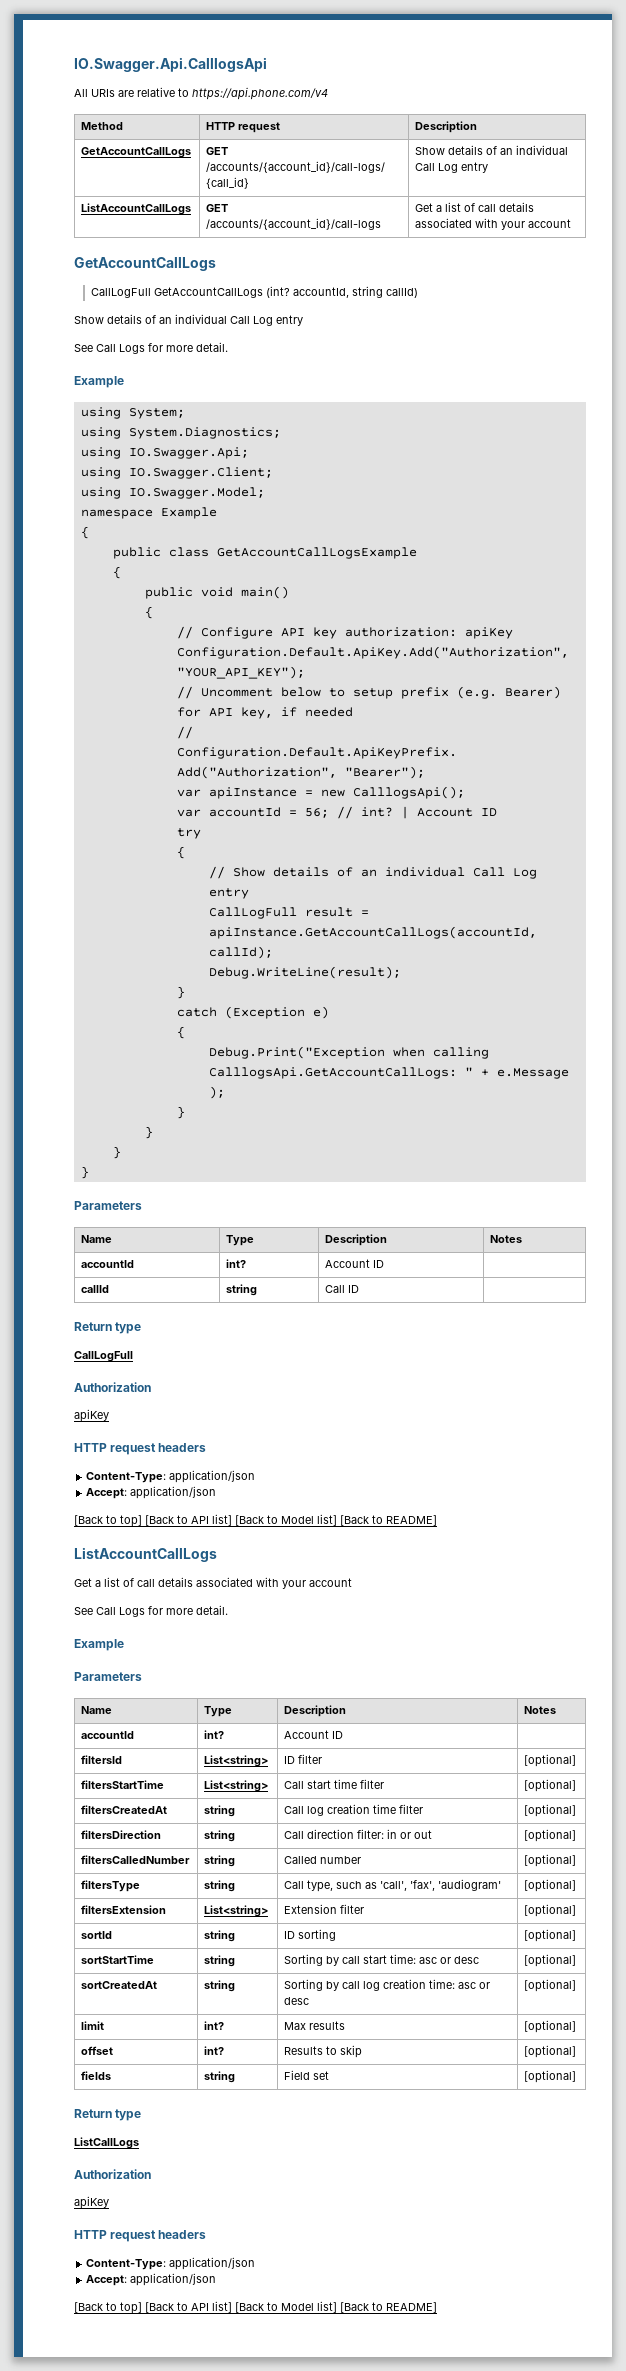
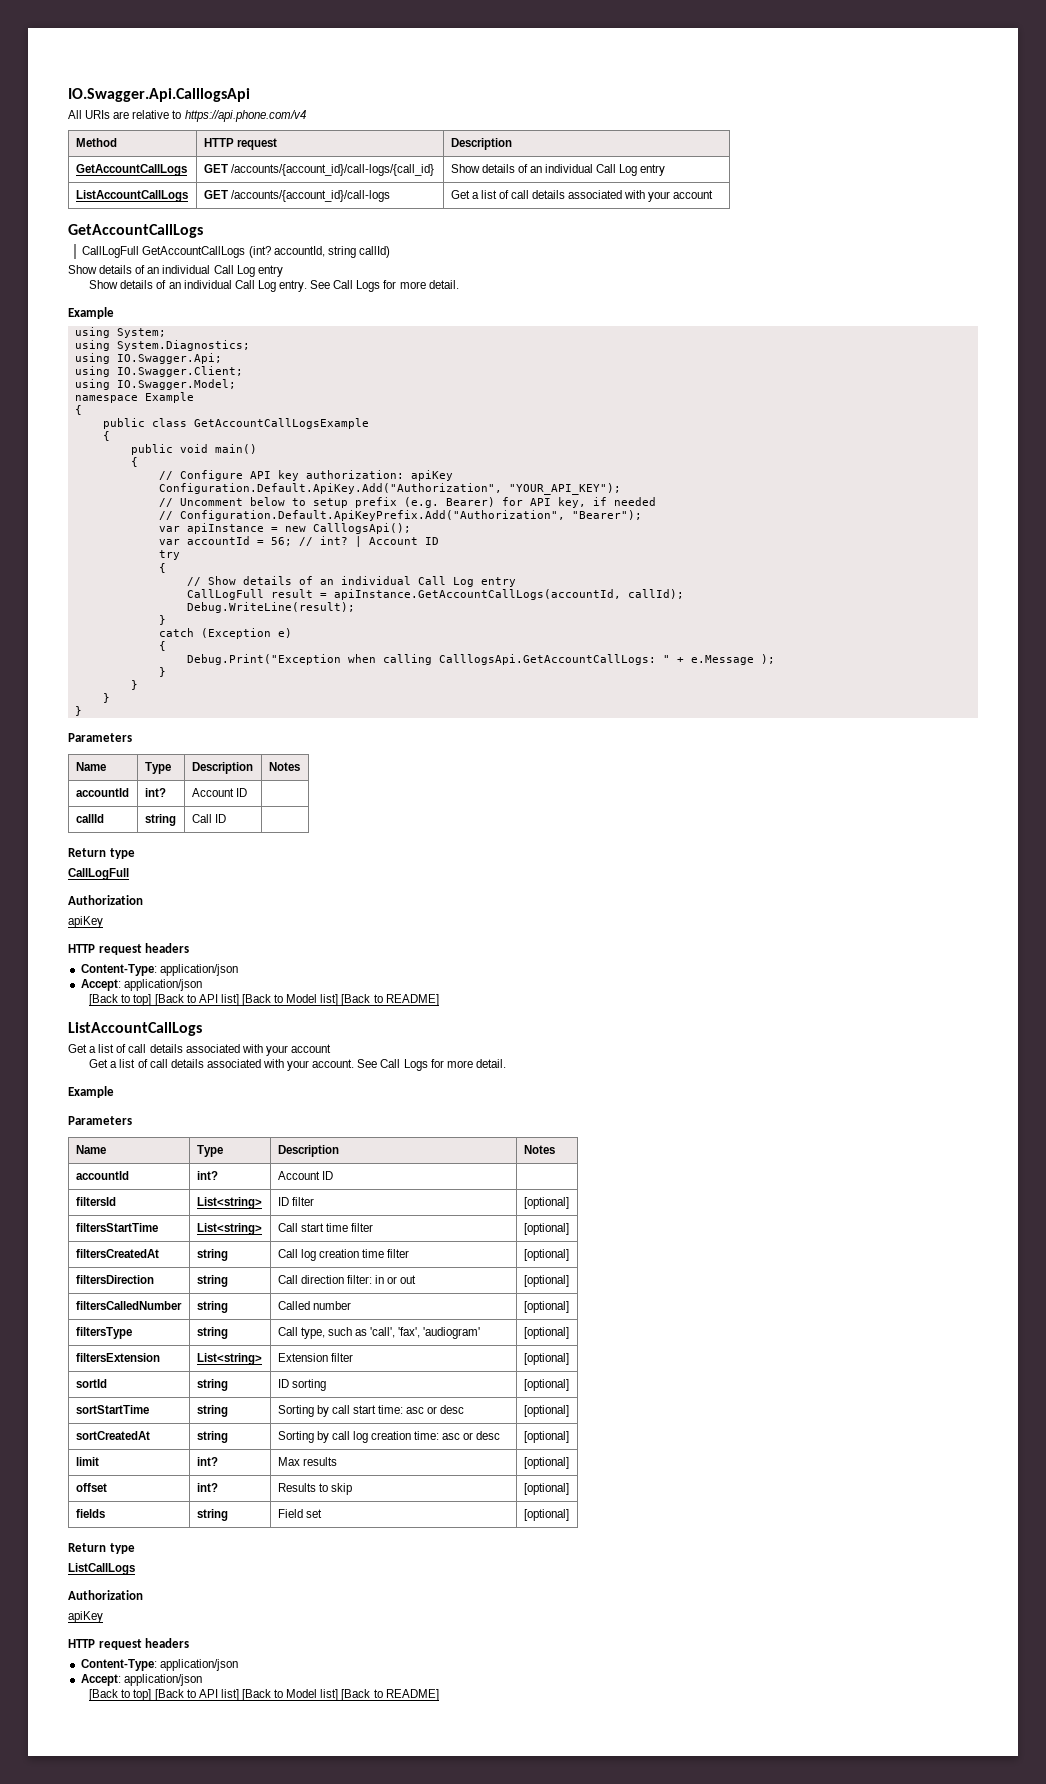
(303, 320) none -> [89,280,307,292] Show details of an individual Call Log entry.
(352, 1582) none -> [89,1059,355,1071] Get a list of call details associated with your account.

